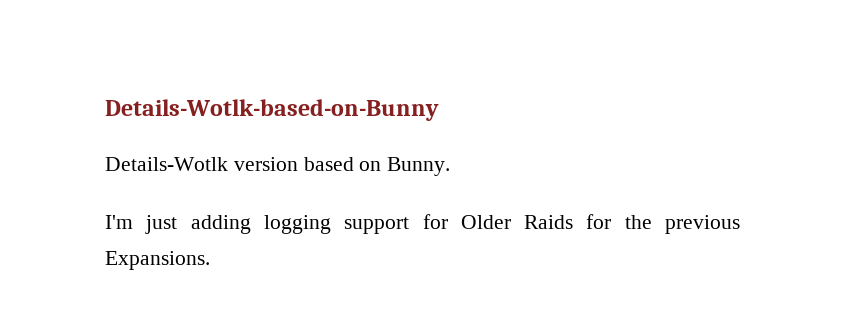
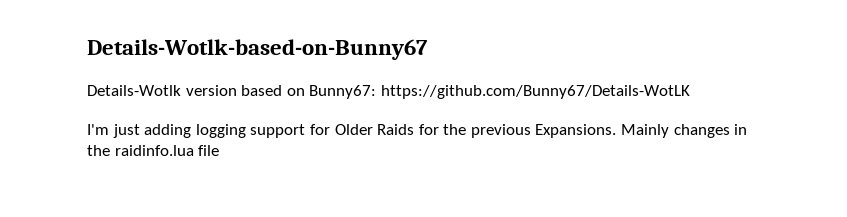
[105,99,439,121] Details-Wotlk-based-on-Bunny -> [87,39,428,60] Details-Wotlk-based-on-Bunny67
[387,157,451,176] Bunny. -> [309,85,690,99] Bunny67: https://github.com/Bunny67/Details-WotLK
(210, 260) none -> [621,124,748,138] [87,145,220,156] Mainly changes in the raidinfo.lua file

